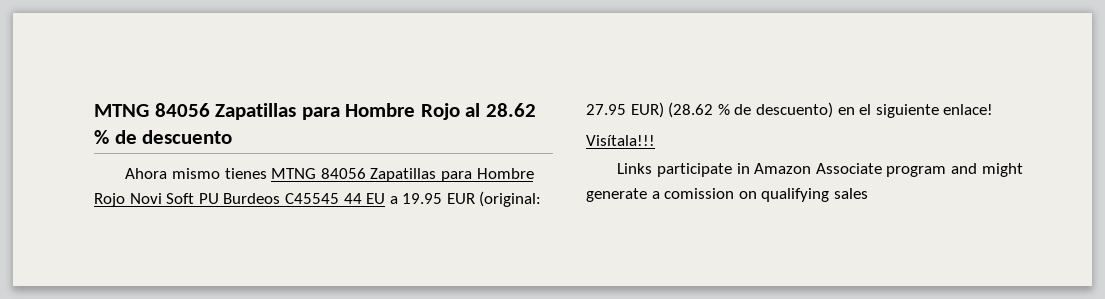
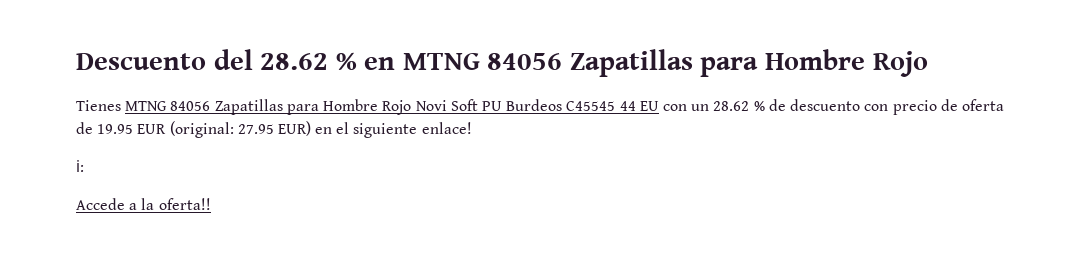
[94,103,536,120] [94,130,233,144] [125,168,267,179] MTNG 84056 Zapatillas para Hombre Rojo al 28.62 % de descuento // Ahora mismo tienes -> [76,49,928,77] [76,100,121,111] Descuento del 28.62 % en MTNG 84056 Zapatillas para Hombre Rojo // Tienes
[389,196,398,204] a -> [663,99,1005,115] [76,122,93,134] con un 28.62 % de descuento con precio de oferta de
[668,102,833,118] (28.62 % de descuento) -> (311, 128) none
[586,135,655,146] [617,163,1023,177] [586,188,868,202] Visítala!!! // Links participate in Amazon Associate program and might generate a comission on qualifying sales -> [76,160,84,172] [76,198,211,210] ℹ: // Accede a la oferta!!

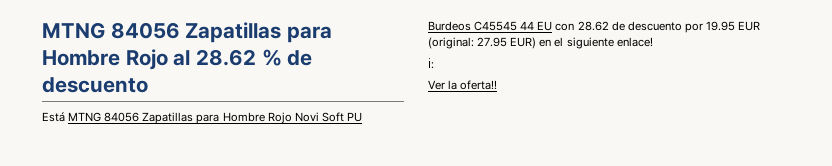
[76,49,928,77] [76,100,121,111] Descuento del 28.62 % en MTNG 84056 Zapatillas para Hombre Rojo // Tienes -> [42,22,333,43] [42,49,313,70] [42,77,148,93] [42,112,65,122] MTNG 84056 Zapatillas para Hombre Rojo al 28.62 % de descuento // Está
[691,99,1005,115] [76,122,93,134] un 28.62 % de descuento con precio de oferta de -> [577,21,703,33] 28.62 de descuento por
[76,198,138,210] Accede a -> [428,80,445,90] Ver

